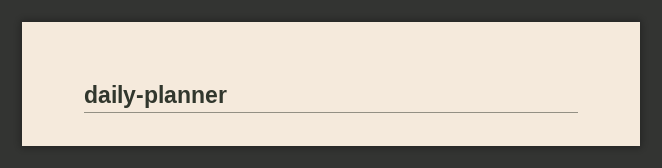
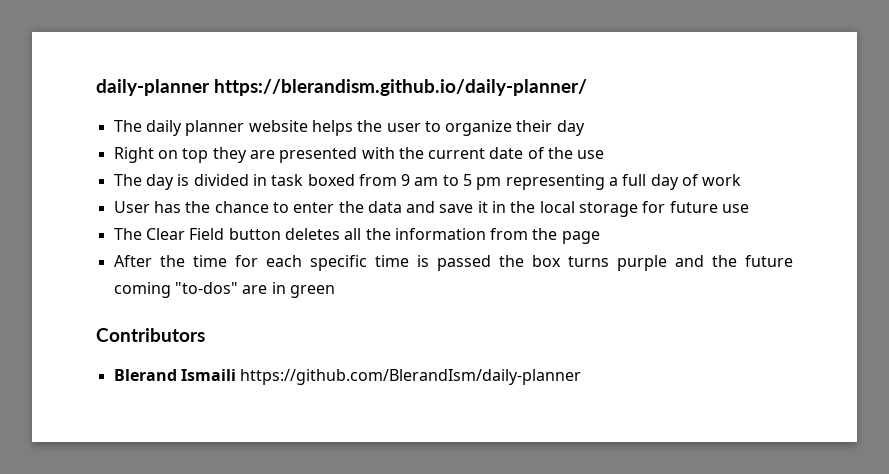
(227, 96) none -> [214,79,587,96] [113,120,585,136] [113,147,605,163] [113,174,742,190] [113,201,750,217] [113,228,600,244] [113,255,793,271] [113,282,335,298] [96,328,205,342] [113,369,582,385] https://blerandism.github.io/daily-planner/ // The daily planner website helps the user to organize their day // Right on top they are presented with the current date of the use // The day is divided in task boxed from 9 am to 5 pm representing a full day of work // User has the chance to enter the data and save it in the local storage for future use // The Clear Field button deletes all the information from the page // After the time for each specific time is passed the box turns purple and the future coming "to-dos" are in green // Contributors // Blerand Ismaili https://github.com/BlerandIsm/daily-planner

